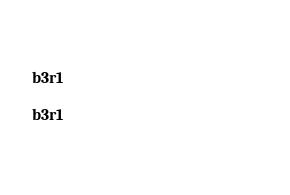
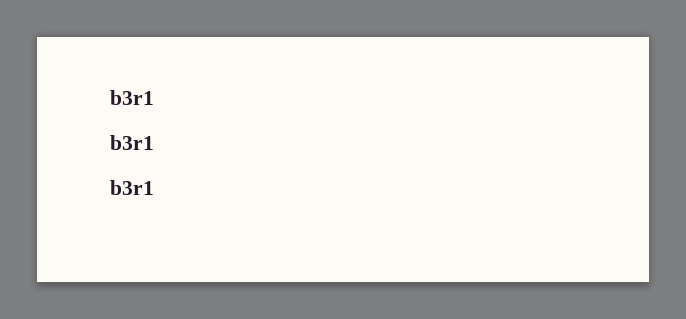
[32,71,63,83] [32,108,63,120] b3r1 // b3r1 -> [110,90,154,105] [110,135,154,150] [110,180,154,195] b3r1 // b3r1 // b3r1

